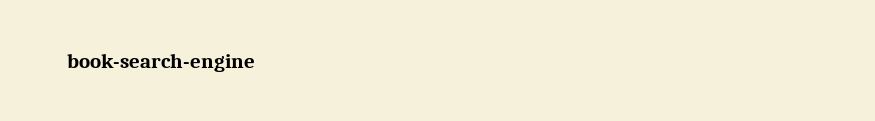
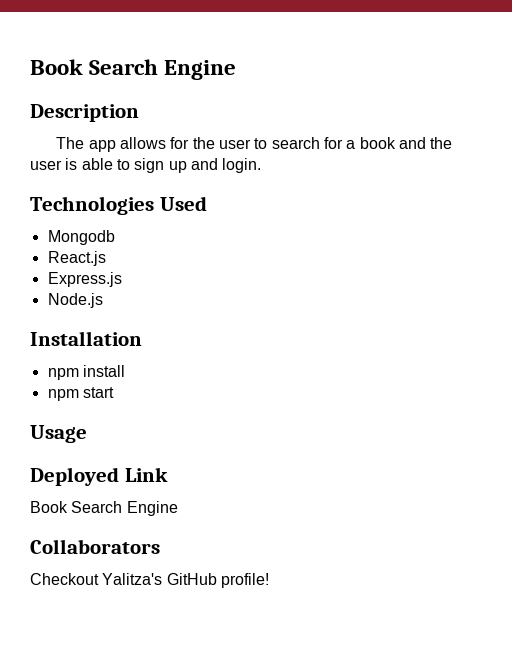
[67,53,255,72] book-search-engine -> [30,59,237,80] [30,104,139,122] [56,137,453,152] [30,158,262,173] [30,196,207,215] [47,230,115,245] [47,251,106,266] [47,272,122,287] [47,293,103,308] [30,331,142,346] [47,365,125,380] [47,387,114,401] [30,425,87,443] [30,467,168,486] [30,501,178,516] [30,539,160,554] [30,573,269,588] Book Search Engine // Description // The app allows for the user to search for a book and the user is able to sign up and login. // Technologies Used // Mongodb // React.js // Express.js // Node.js // Installation // npm install // npm start // Usage // Deployed Link // Book Search Engine // Collaborators // Checkout Yalitza's GitHub profile!

